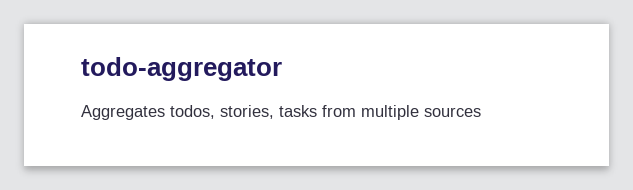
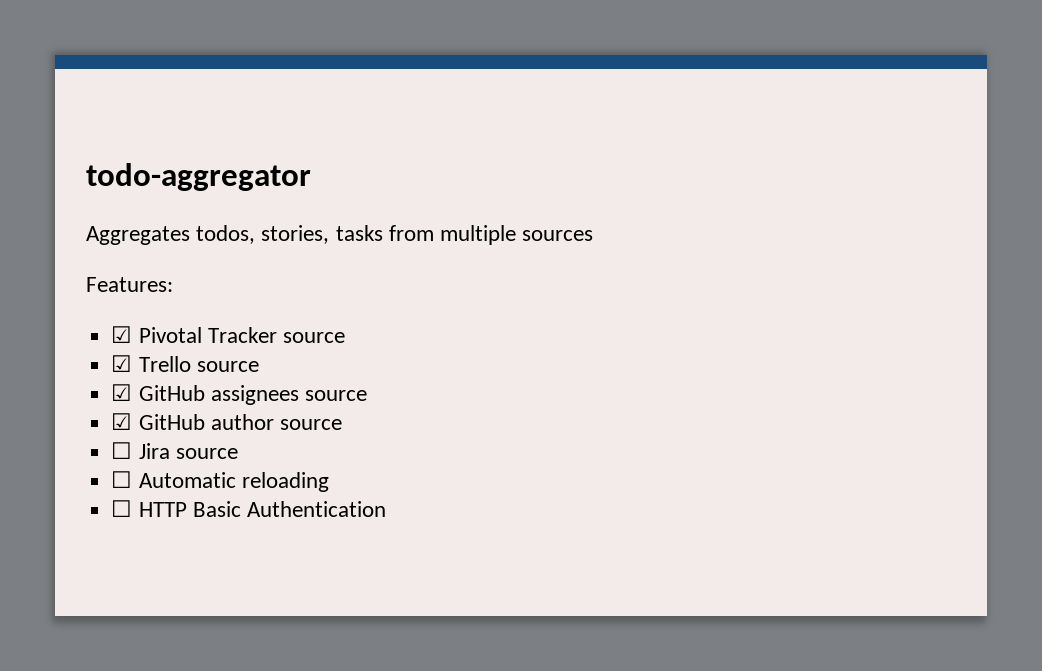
(481, 112) none -> [86,277,173,292] [111,326,345,343] [111,355,259,372] [111,384,367,405] [111,413,342,430] [111,442,238,459] [111,471,329,492] [111,500,386,517] // Features: // ☑ Pivotal Tracker source // ☑ Trello source // ☑ GitHub assignees source // ☑ GitHub author source // ☐ Jira source // ☐ Automatic reloading // ☐ HTTP Basic Authentication

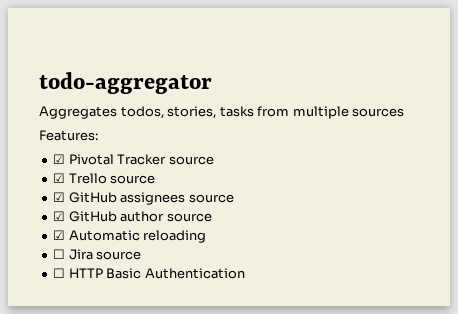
(342, 424) none -> [53,230,207,243] // ☑ Automatic reloading
[111,471,329,492] // ☐ Automatic reloading -> (142, 255) none

